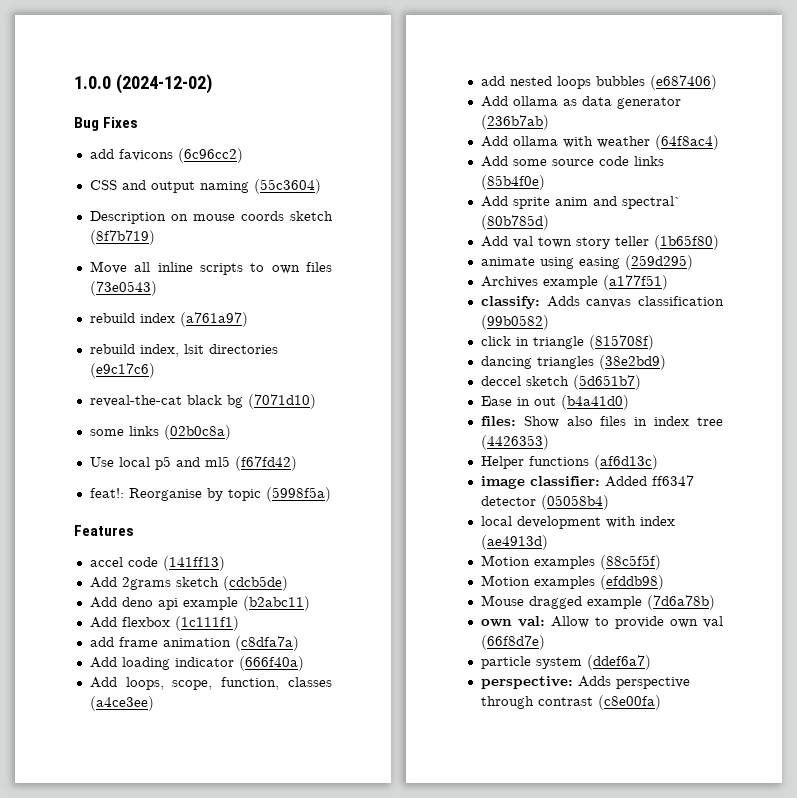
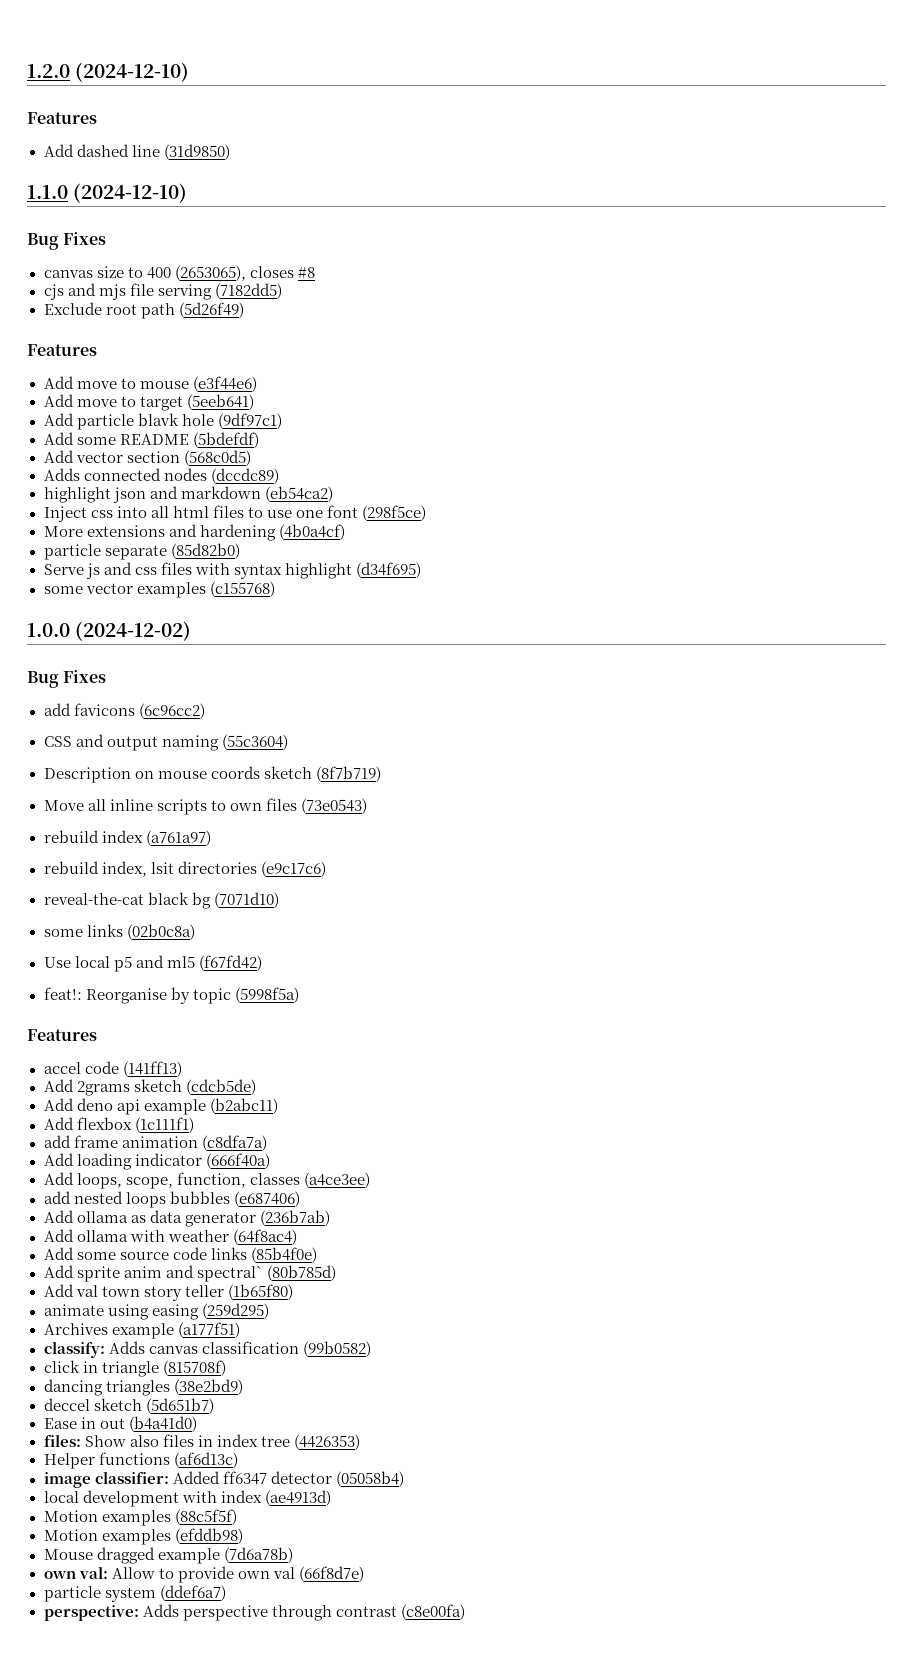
(74, 82) none -> [27,62,190,82] [27,112,97,124] [43,144,230,160] [27,183,188,203] [27,232,107,250] [43,265,315,281] [43,283,282,300] [43,302,244,319] [27,344,97,356] [43,376,257,392] [43,394,254,411] [43,413,282,430] [43,432,259,448] [43,450,251,466] [43,468,279,484] [43,486,333,503] [43,505,427,522] [43,524,345,541] [43,543,240,560] [43,562,421,579] [43,581,275,598] 1.2.0 (2024-12-10) // Features // Add dashed line (31d9850) // 1.1.0 (2024-12-10) // Bug Fixes // canvas size to 400 (2653065), closes #8 // cjs and mjs file serving (7182dd5) // Exclude root path (5d26f49) // Features // Add move to mouse (e3f44e6) // Add move to target (5eeb641) // Add particle blavk hole (9df97c1) // Add some README (5bdefdf) // Add vector section (568c0d5) // Adds connected nodes (dccdc89) // highlight json and markdown (eb54ca2) // Inject css into all html files to use one font (298f5ce) // More extensions and hardening (4b0a4cf) // particle separate (85d82b0) // Serve js and css files with syntax highlight (d34f695) // some vector examples (c155768) //

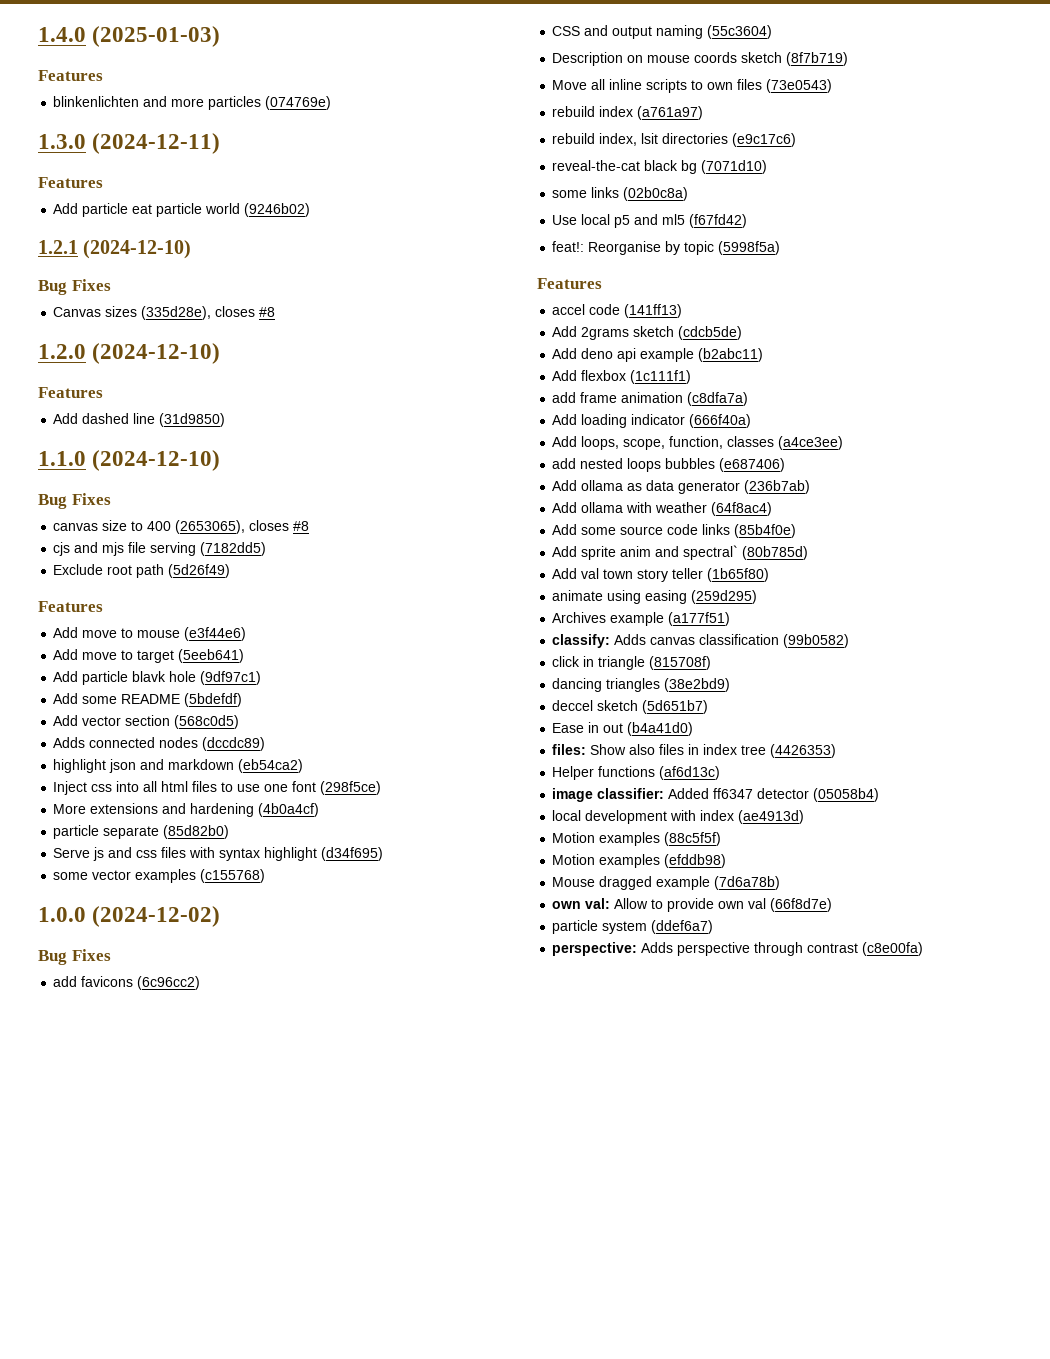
(27, 71) none -> [38,26,221,47] [38,70,103,81] [53,96,332,110] [38,133,221,154] [38,177,103,188] [53,203,311,217] [38,240,192,259] [38,279,111,295] [53,306,276,320] 1.4.0 (2025-01-03) // Features // blinkenlichten and more particles (074769e) // 1.3.0 (2024-12-11) // Features // Add particle eat particle world (9246b02) // 1.2.1 (2024-12-10) // Bug Fixes // Canvas sizes (335d28e), closes #8 //

